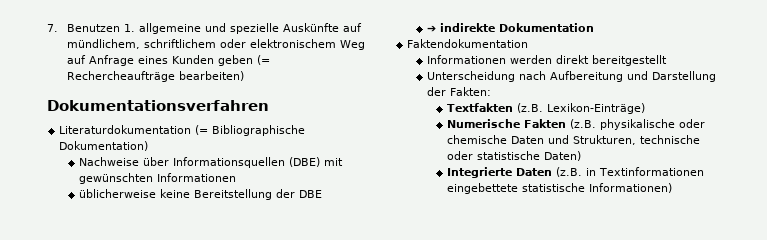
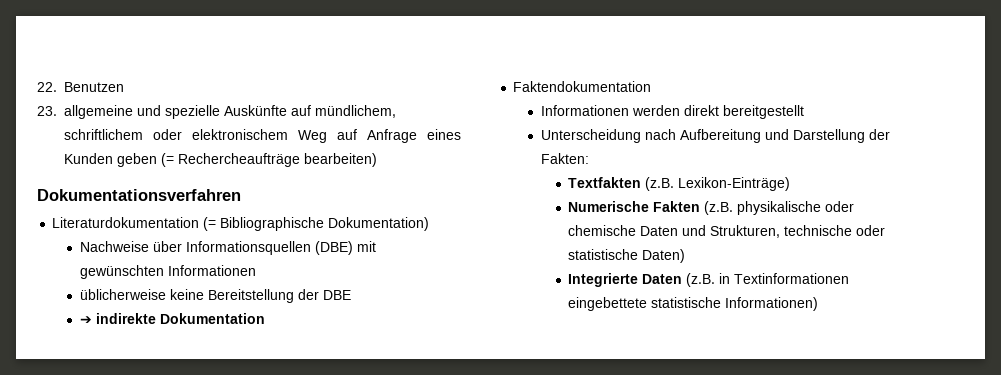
[47,24,58,32] 7. -> [37,82,57,92] 22.
[123,24,135,32] 1. -> [37,106,57,116] // 23.

